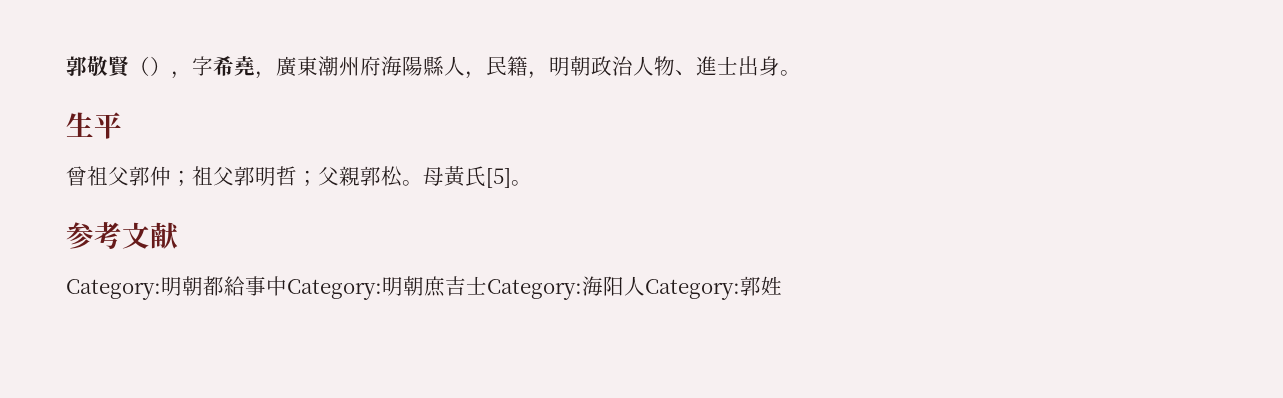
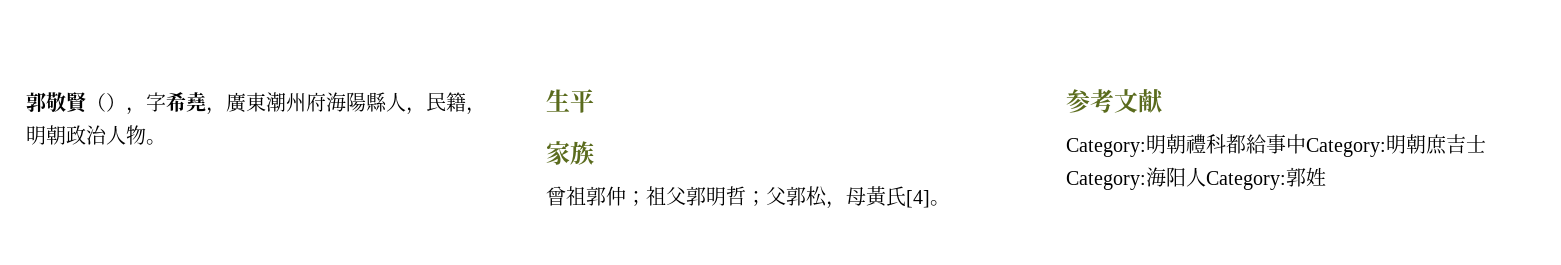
[675,56,780,76] 、進士出身 -> (146, 135) none
(122, 125) none -> [546,141,594,165] // 家族
[108,167,129,186] 父 -> (586, 196) none
[339,166,511,188] 親郭松。母黃氏[5] -> [786,186,930,209] 郭松，母黃氏[4]
(203, 286) none -> [1186,134,1226,154] 禮科

